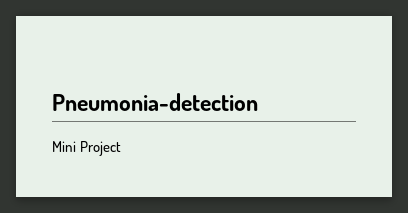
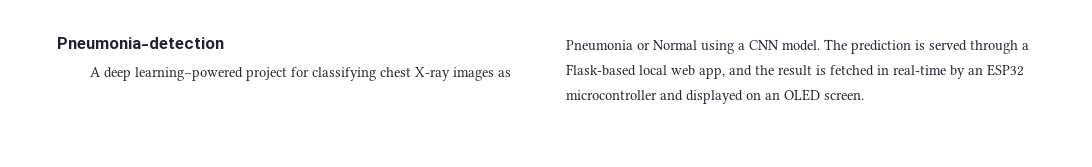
[52,141,122,156] Mini Project -> [90,67,512,81] [566,39,1029,54] [566,64,1024,79] [566,89,864,104] A deep learning–powered project for classifying chest X-ray images as Pneumonia or Normal using a CNN model. The prediction is served through a Flask-based local web app, and the result is fetched in real-time by an ESP32 microcontroller and displayed on an OLED screen.

